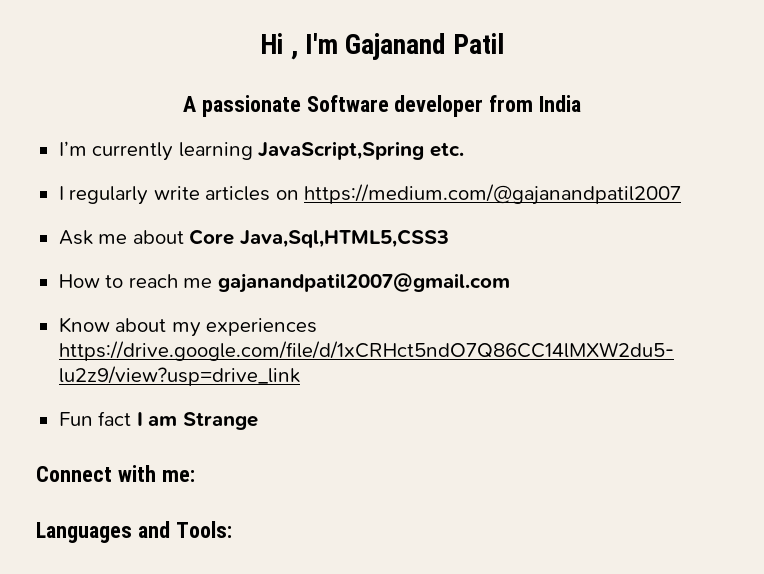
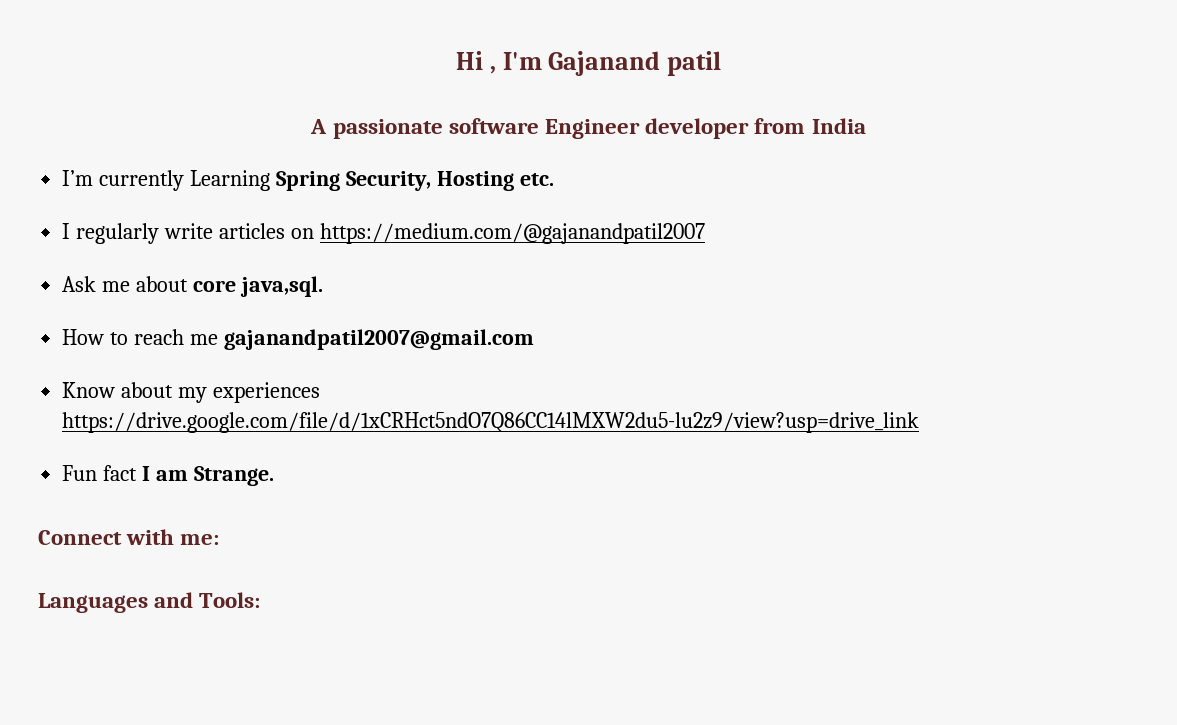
[452,33,504,54] Patil -> [667,51,722,76] patil
[306,95,389,112] Software -> [448,118,640,139] software Engineer
[178,141,425,160] learning JavaScript,Spring -> [190,170,514,191] Learning Spring Security, Hosting
[189,229,449,248] Core Java,Sql,HTML5,CSS3 -> [193,276,323,297] core java,sql.
[182,412,258,430] Strange -> [193,466,274,486] Strange.

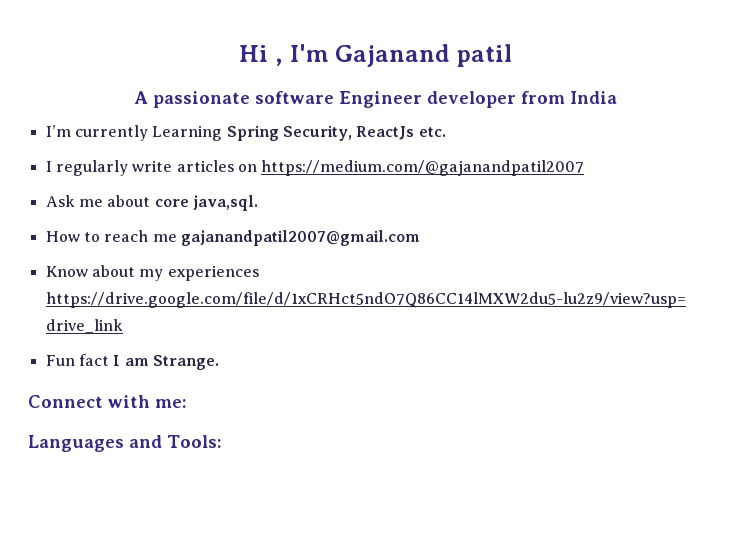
[436,171,514,191] Hosting -> [356,126,415,140] ReactJs

